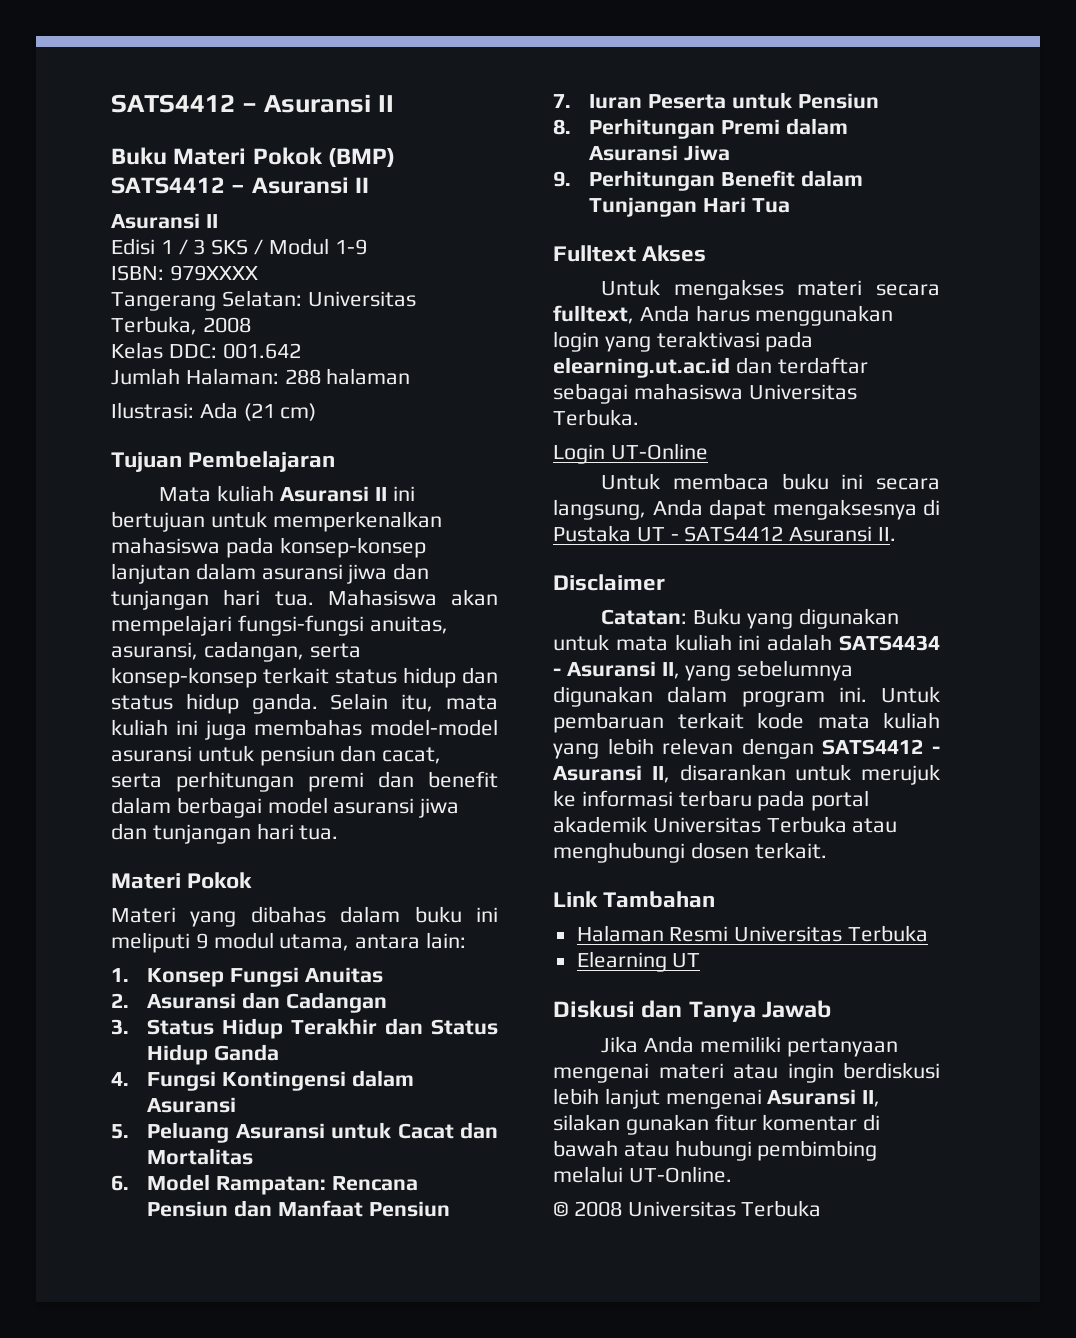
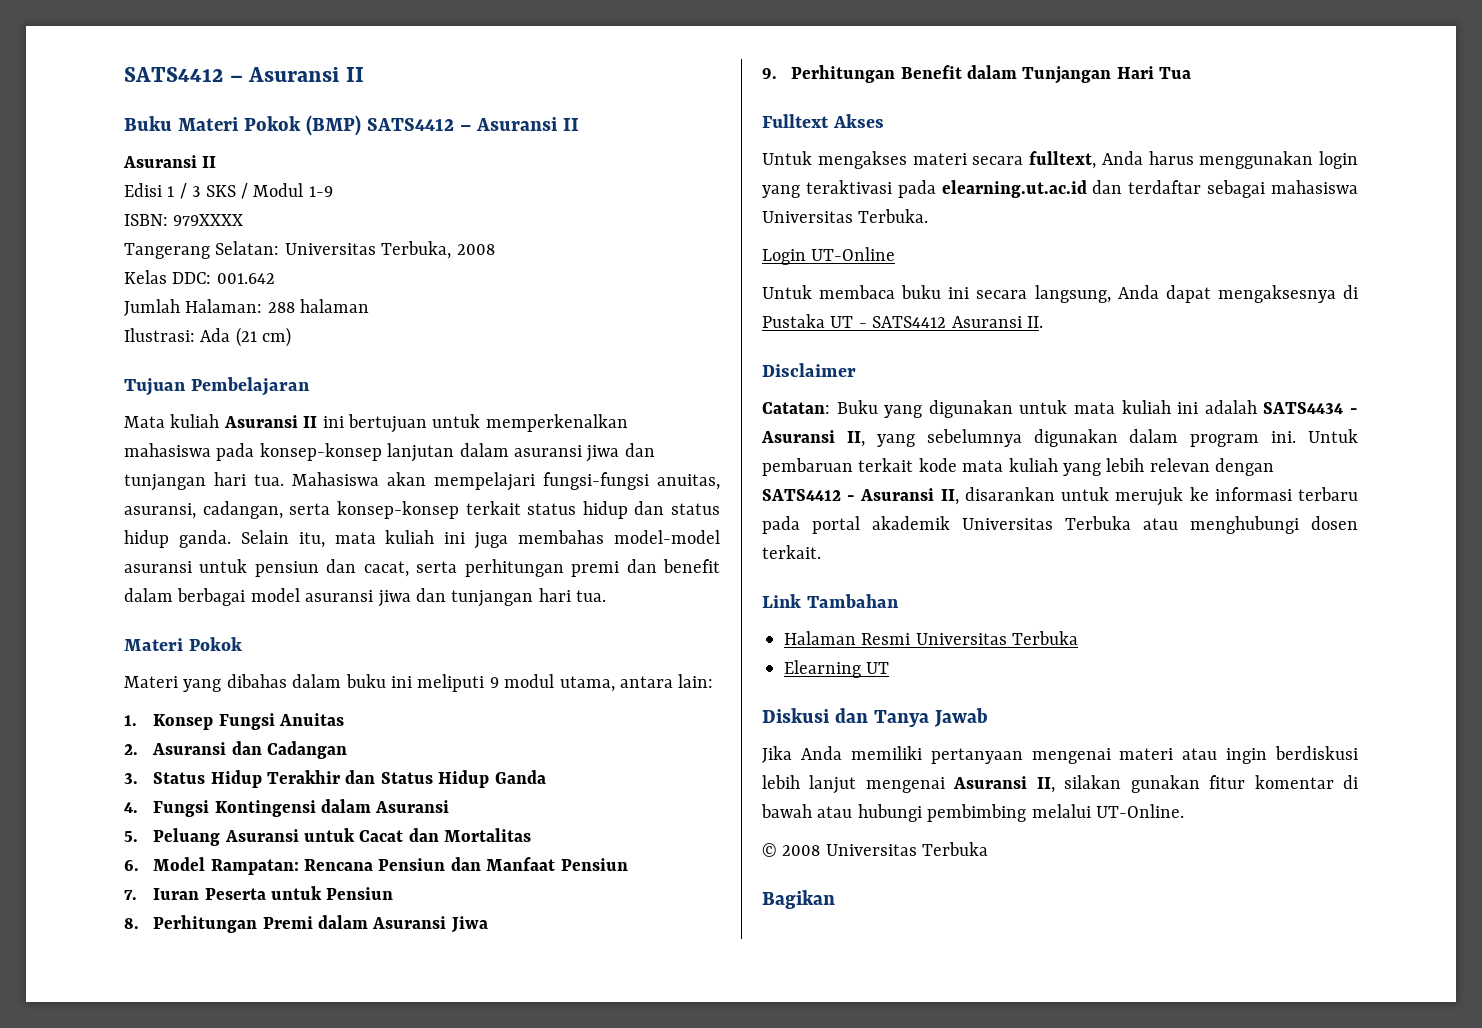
(822, 1208) none -> [762,890,835,909] // Bagikan

